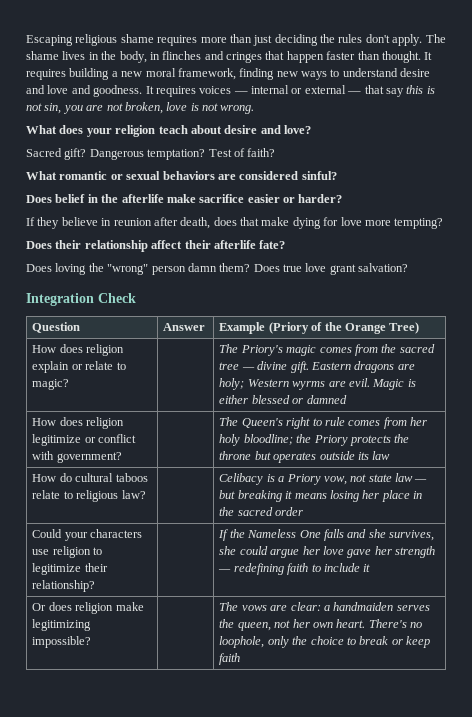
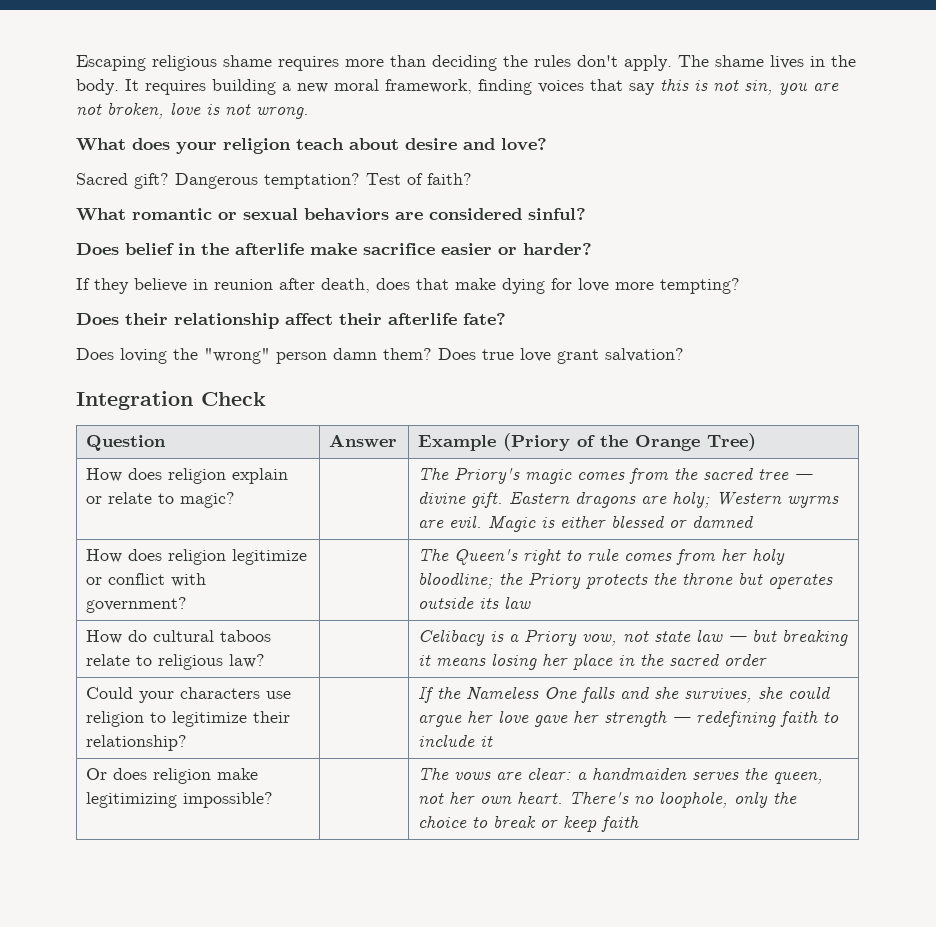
[253,35,273,46] just -> (426, 61) none
[119,51,421,63] body, in flinches and cringes that happen faster than thought. -> [76,79,119,95] body.
[276,68,431,80] [26,85,362,97] new ways to understand desire and love and goodness. It requires voices — internal or external — -> [538,80,584,93] voices

